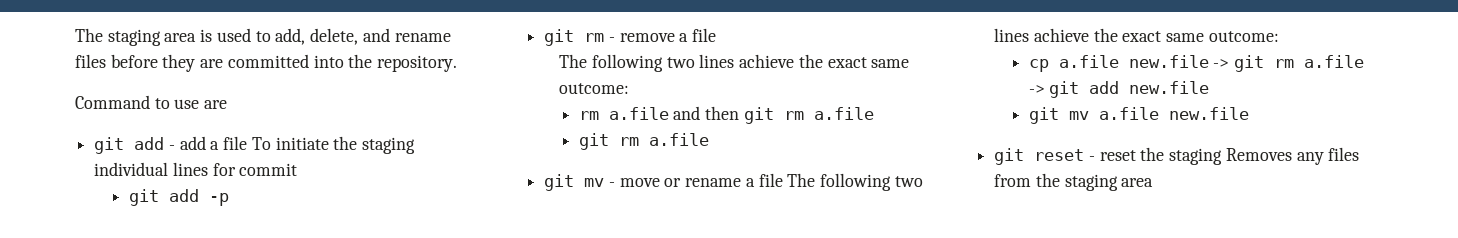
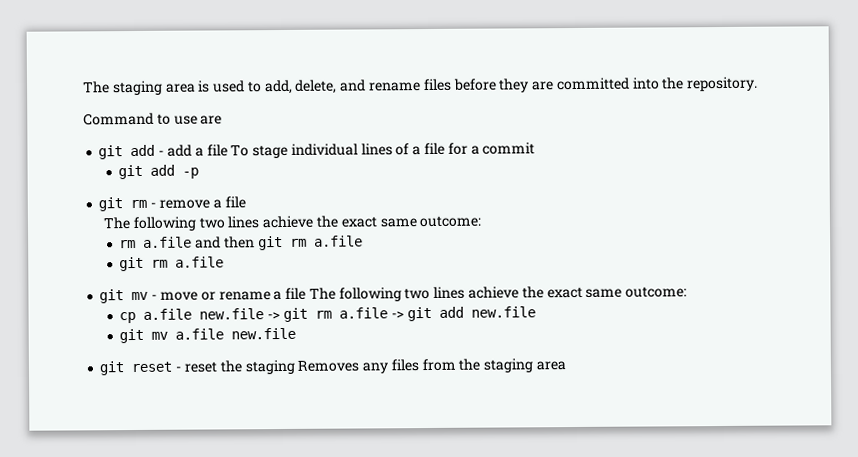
[275,136,416,154] [94,162,236,176] initiate the staging individual lines for -> [252,142,480,159] stage individual lines of a file for a

